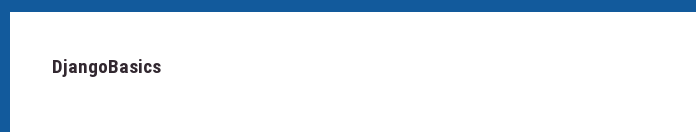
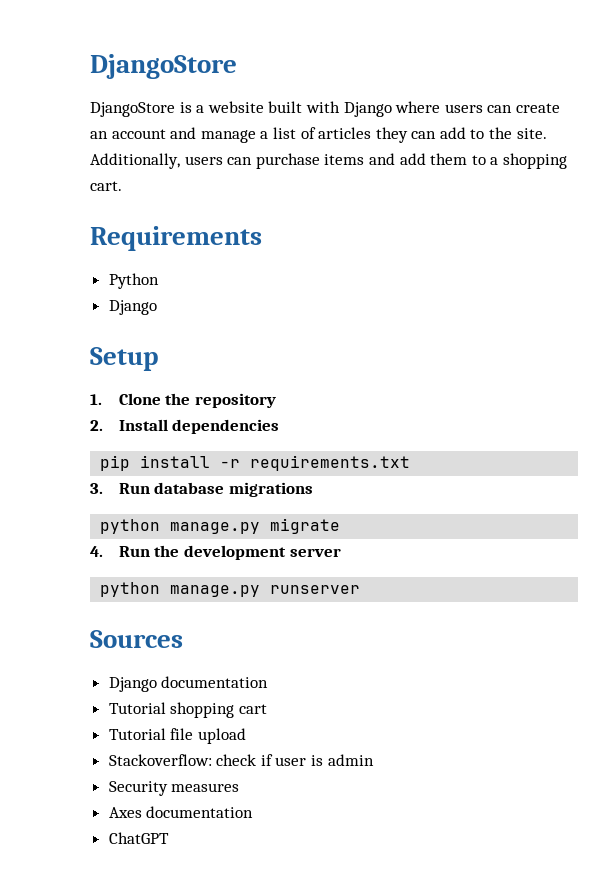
[52,59,161,77] DjangoBasics -> [90,54,237,79] [90,101,560,117] [90,127,547,143] [90,153,567,169] [90,181,122,191] [90,226,262,251] [108,273,159,289] [108,300,157,315] [90,347,158,371] [90,393,277,408] [90,419,280,434] [100,455,411,471] [90,482,314,497] [100,518,341,534] [90,545,341,560] [100,582,361,597] [90,630,183,648] [108,676,269,692] [108,702,267,718] [108,728,246,744] [108,754,374,766] [108,781,240,796] [108,806,254,818] [108,832,169,844] DjangoStore // DjangoStore is a website built with Django where users can create an account and manage a list of articles they can add to the site. Additionally, users can purchase items and add them to a shopping cart. // Requirements // Python // Django // Setup // 1. Clone the repository // 2. Install dependencies // pip install -r requirements.txt // 3. Run database migrations // python manage.py migrate // 4. Run the development server // python manage.py runserver // Sources // Django documentation // Tutorial shopping cart // Tutorial file upload // Stackoverflow: check if user is admin // Security measures // Axes documentation // ChatGPT

